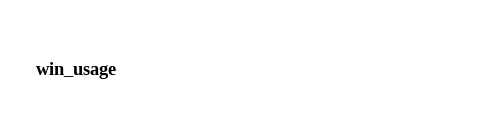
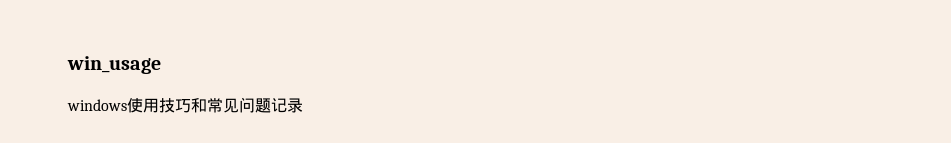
(116, 70) none -> [67,97,303,113] // windows使用技巧和常见问题记录

